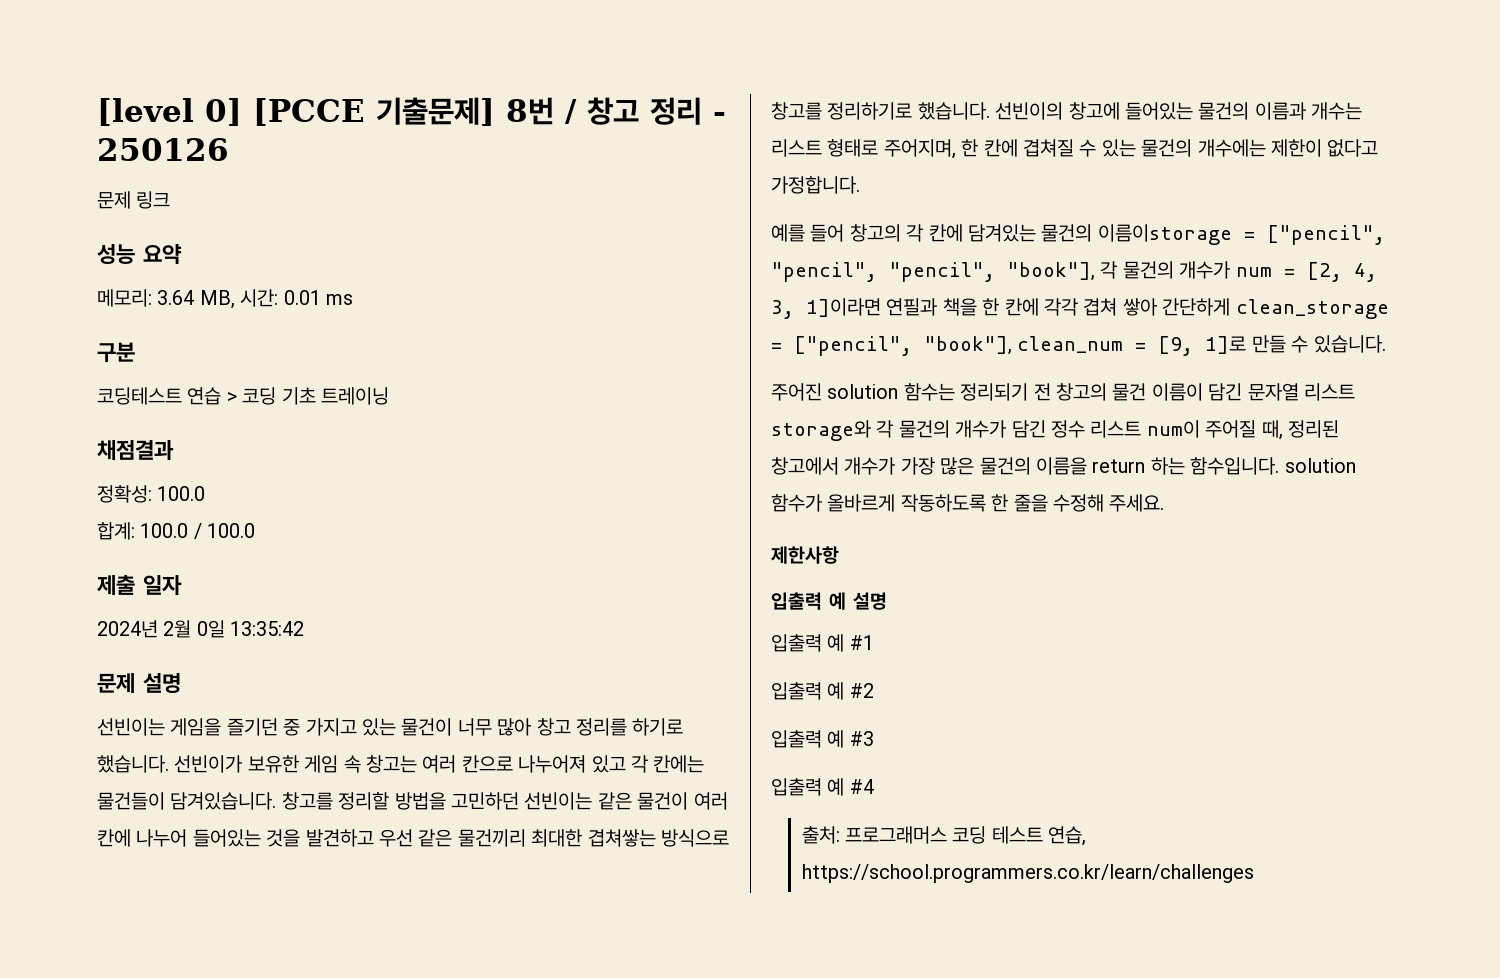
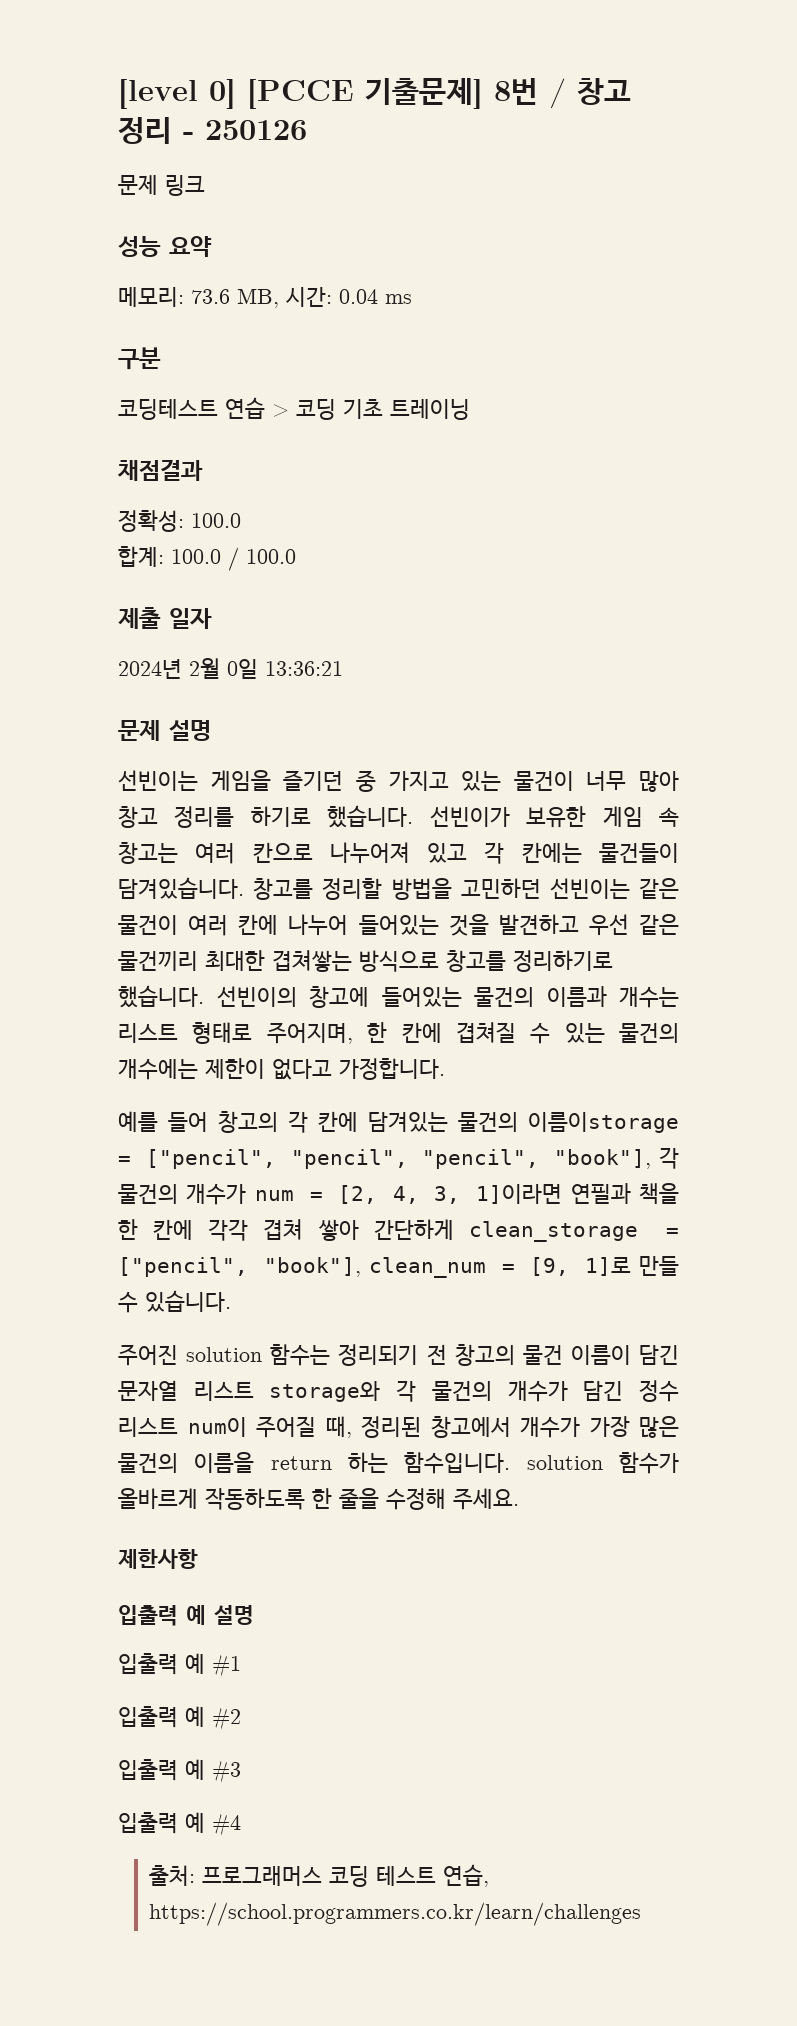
[157,290,195,305] 3.64 -> [191,289,230,304] 73.6
[283,290,321,305] 0.01 -> [339,289,378,304] 0.04
[230,621,305,636] 13:35:42 -> [265,661,343,676] 13:36:21

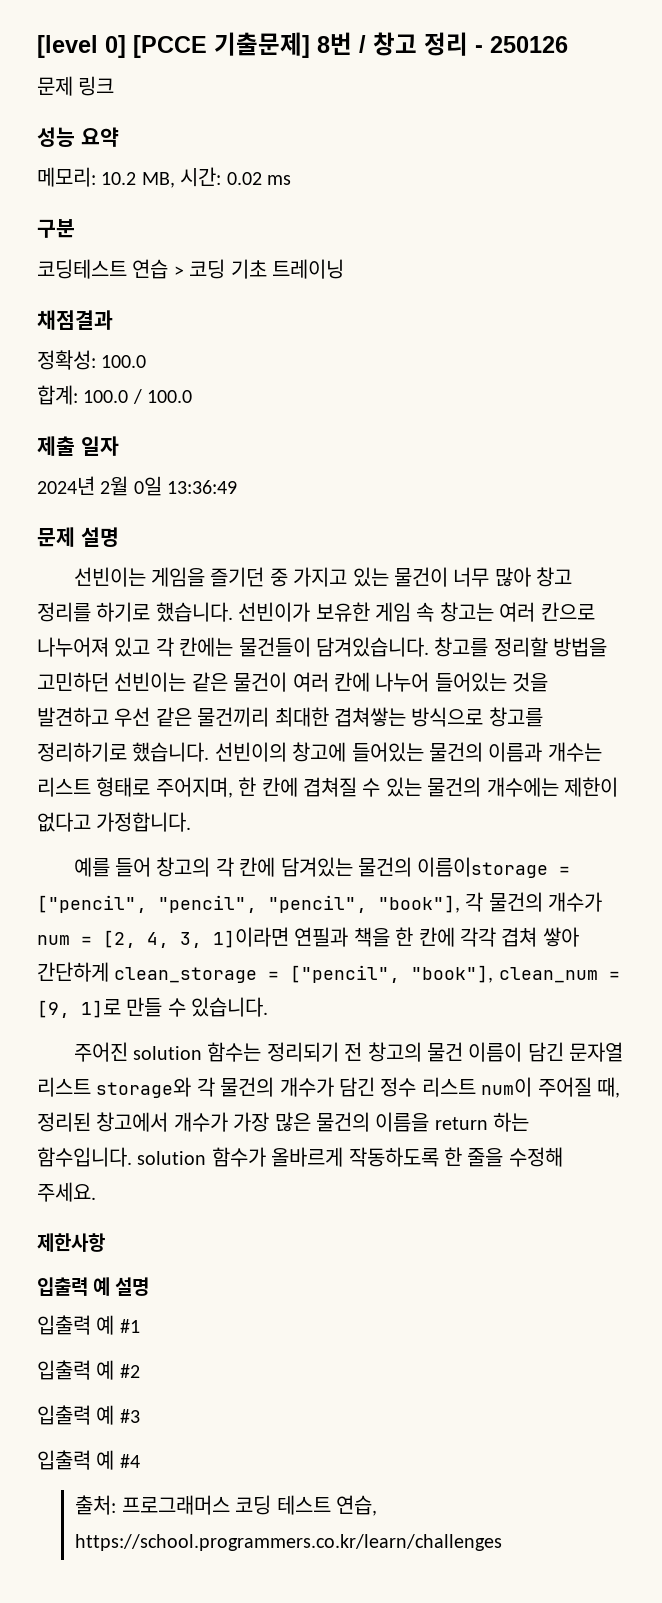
[191,289,230,304] 73.6 -> [101,172,137,185] 10.2
[339,289,378,304] 0.04 -> [226,172,262,185] 0.02
[265,661,343,676] 13:36:21 -> [167,480,238,494] 13:36:49

